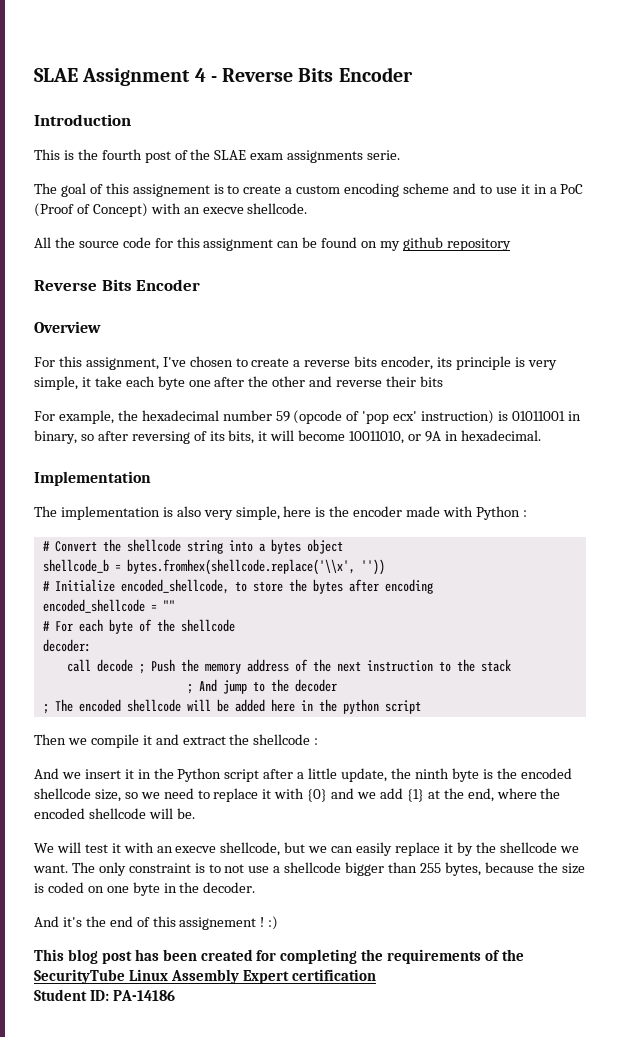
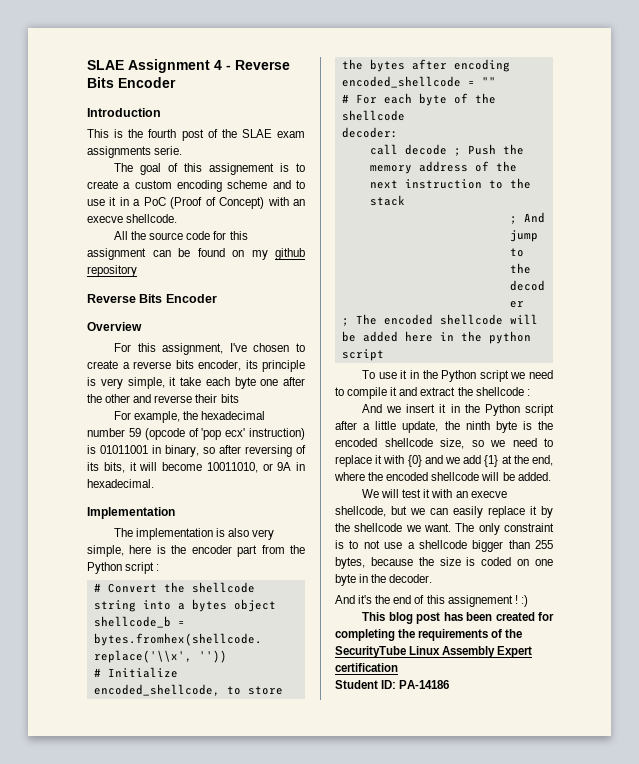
[406,506,520,520] made with Python -> [237,545,305,557] [87,562,155,574] part from the Python script
[34,734,87,745] Then we -> [362,370,553,382] [335,387,344,396] To use it in the Python script we need to
[176,808,195,819] be. -> [502,472,551,481] be added.

